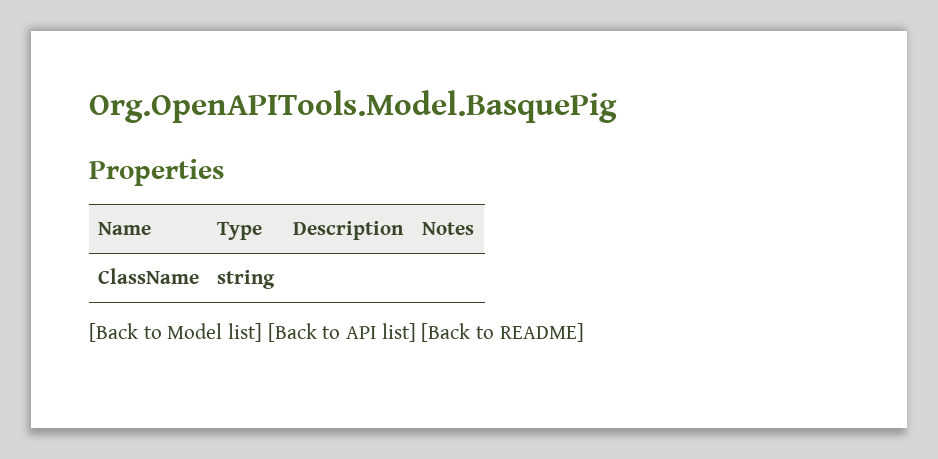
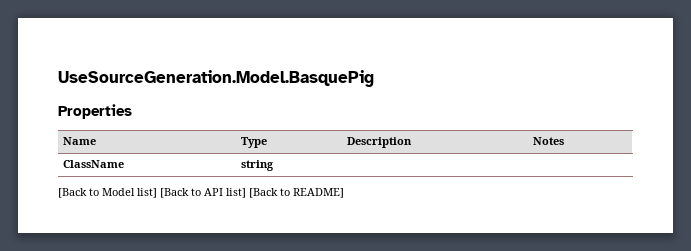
[89,90,617,123] Org.OpenAPITools.Model.BasquePig -> [58,70,374,87] UseSourceGeneration.Model.BasquePig

